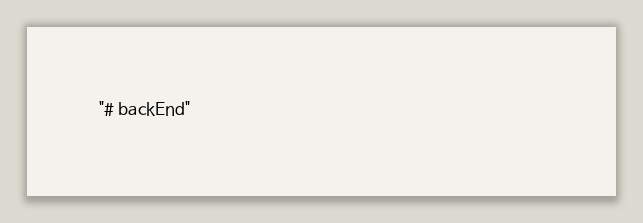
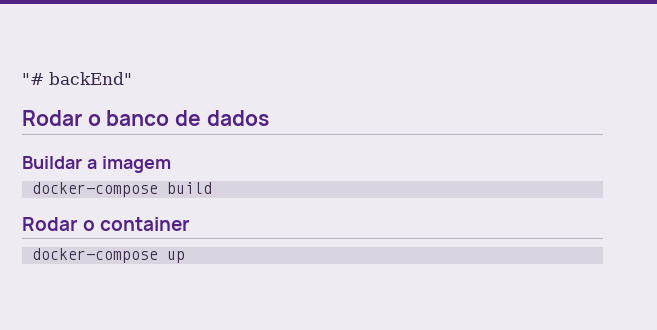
(191, 108) none -> [22,110,269,126] [22,156,171,173] [31,182,212,197] [22,217,191,231] [31,248,185,263] // Rodar o banco de dados // Buildar a imagem // docker-compose build // Rodar o container // docker-compose up

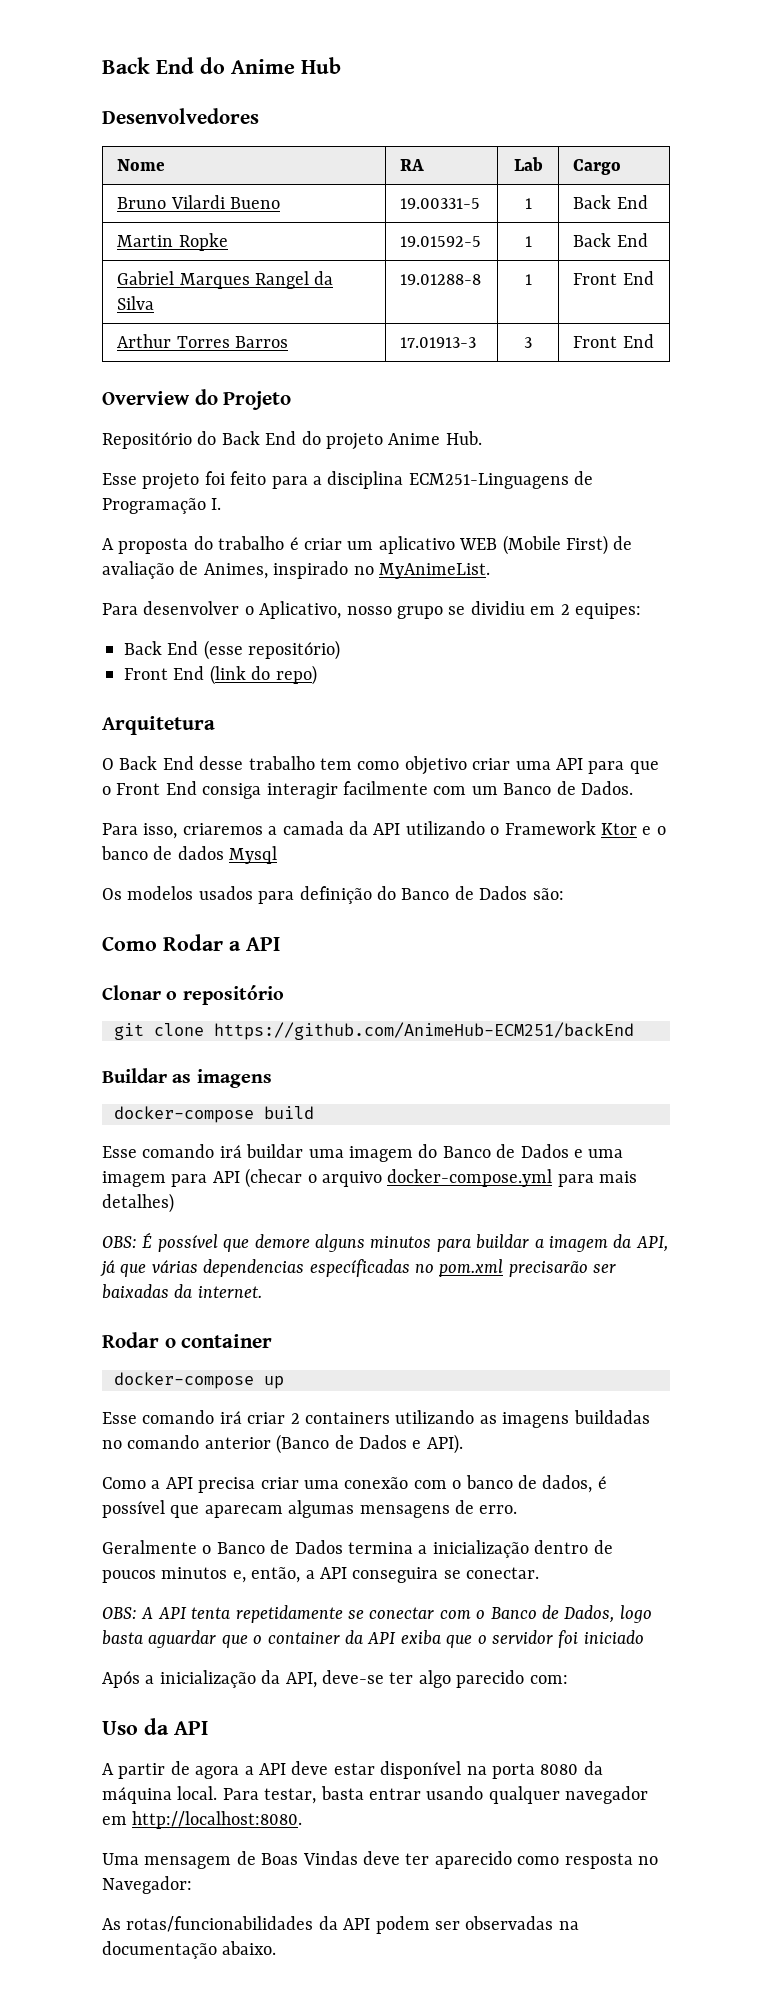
[22,72,132,85] [22,110,269,126] "# backEnd" // Rodar o banco de dados -> [102,57,341,74] [102,108,259,124] [117,159,166,171] [400,159,425,171] [513,157,543,171] [573,159,622,175] [117,195,280,209] [400,198,481,209] [524,198,532,209] [573,195,648,209] [117,233,228,251] [400,236,482,247] [524,236,532,247] [573,233,648,247] [117,271,334,289] [117,296,155,310] [400,274,482,285] [524,274,532,285] [573,271,654,285] [117,334,288,348] [400,337,477,348] [524,337,532,348] [573,334,654,348] [102,389,292,410] [102,431,482,450] [102,471,594,490] [102,498,222,514] [102,535,633,555] [102,561,490,579] [102,601,641,619] [124,640,341,660] [124,665,317,685] [102,716,215,735] [102,756,659,775] [102,781,633,799] [102,821,666,839] [101,846,278,864] [102,886,564,904] [102,934,280,951] [102,985,284,1005] [114,1022,634,1040] Back End do Anime Hub // Desenvolvedores // Nome | RA | Lab | Cargo // Bruno Vilardi Bueno | 19.00331-5 | 1 | Back End // Martin Ropke | 19.01592-5 | 1 | Back End // Gabriel Marques Rangel da Silva | 19.01288-8 | 1 | Front End // Arthur Torres Barros | 17.01913-3 | 3 | Front End // Overview do Projeto // Repositório do Back End do projeto Anime Hub. // Esse projeto foi feito para a disciplina ECM251-Linguagens de Programação I. // A proposta do trabalho é criar um aplicativo WEB (Mobile First) de avaliação de Animes, inspirado no MyAnimeList. // Para desenvolver o Aplicativo, nosso grupo se dividiu em 2 equipes: // Back End (esse repositório) // Front End (link do repo) // Arquitetura // O Back End desse trabalho tem como objetivo criar uma API para que o Front End consiga interagir facilmente com um Banco de Dados. // Para isso, criaremos a camada da API utilizando o Framework Ktor e o banco de dados Mysql // Os modelos usados para definição do Banco de Dados são: // Como Rodar a API // Clonar o repositório // git clone https://github.com/AnimeHub-ECM251/backEnd
[86,156,171,173] a imagem -> [172,1069,272,1088] as imagens
(212, 188) none -> [102,1144,624,1162] [102,1168,638,1188] [102,1193,174,1213] [102,1232,668,1252] [100,1259,617,1277] [102,1284,262,1299] // Esse comando irá buildar uma imagem do Banco de Dados e uma imagem para API (checar o arquivo docker-compose.yml para mais detalhes) // OBS: É possível que demore alguns minutos para buildar a imagem da API, já que várias dependencias específicadas no pom.xml precisarão ser baixadas da internet.
(185, 257) none -> [102,1410,650,1428] [102,1434,463,1454] [102,1475,607,1493] [102,1500,518,1518] [102,1540,613,1558] [102,1567,540,1583] [102,1605,652,1623] [102,1630,644,1648] [102,1670,568,1688] [102,1718,208,1735] [102,1761,603,1779] [102,1786,649,1804] [102,1811,303,1829] [102,1851,658,1869] [102,1876,192,1894] [102,1916,579,1934] [102,1941,277,1959] // Esse comando irá criar 2 containers utilizando as imagens buildadas no comando anterior (Banco de Dados e API). // Como a API precisa criar uma conexão com o banco de dados, é possível que aparecam algumas mensagens de erro. // Geralmente o Banco de Dados termina a inicialização dentro de poucos minutos e, então, a API conseguira se conectar. // OBS: A API tenta repetidamente se conectar com o Banco de Dados, logo basta aguardar que o container da API exiba que o servidor foi iniciado // Após a inicialização da API, deve-se ter algo parecido com: // Uso da API // A partir de agora a API deve estar disponível na porta 8080 da máquina local. Para testar, basta entrar usando qualquer navegador em http://localhost:8080. // Uma mensagem de Boas Vindas deve ter aparecido como resposta no Navegador: // As rotas/funcionabilidades da API podem ser observadas na documentação abaixo.

